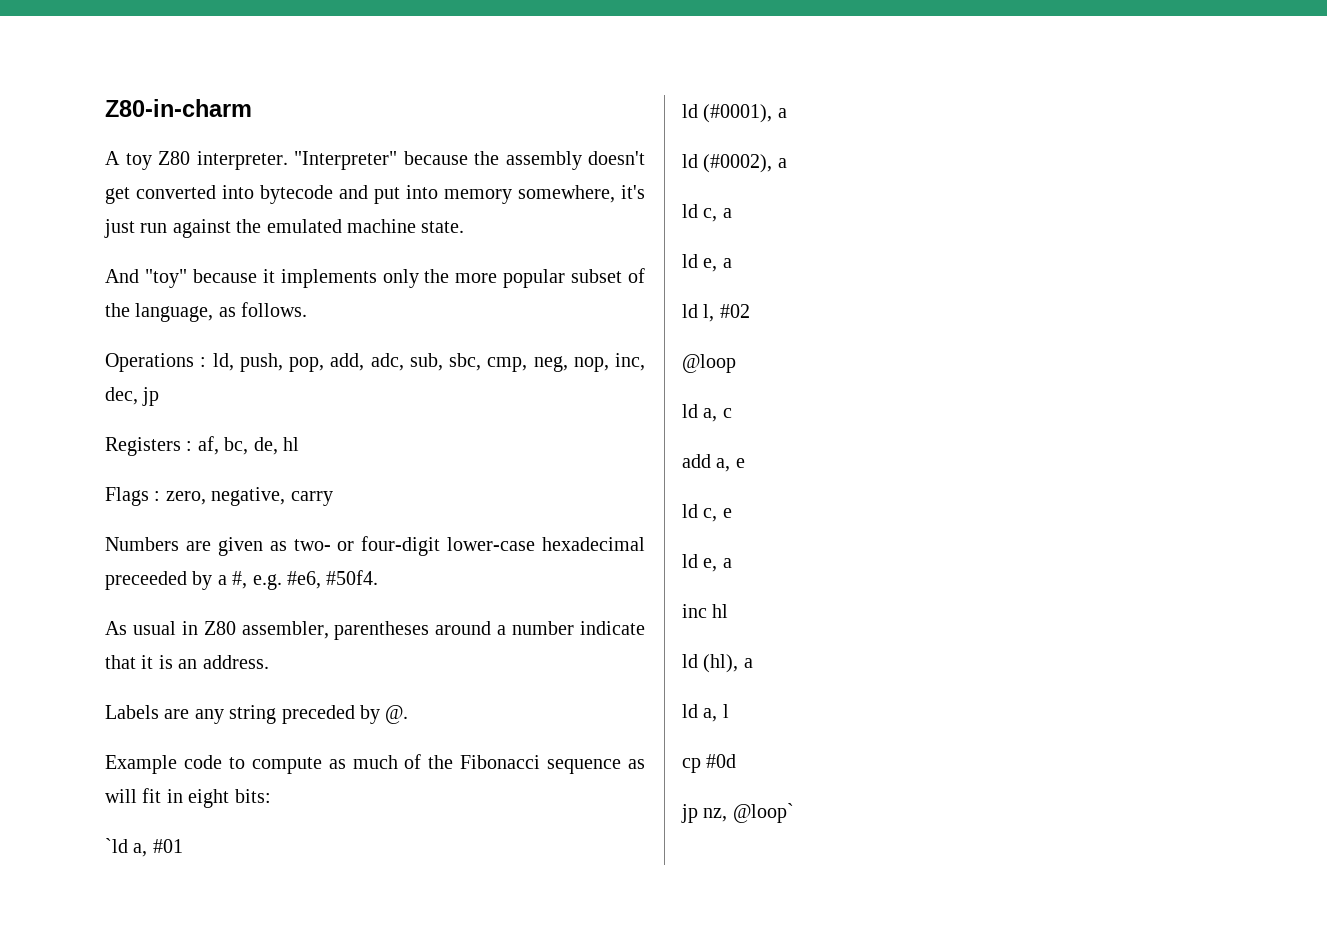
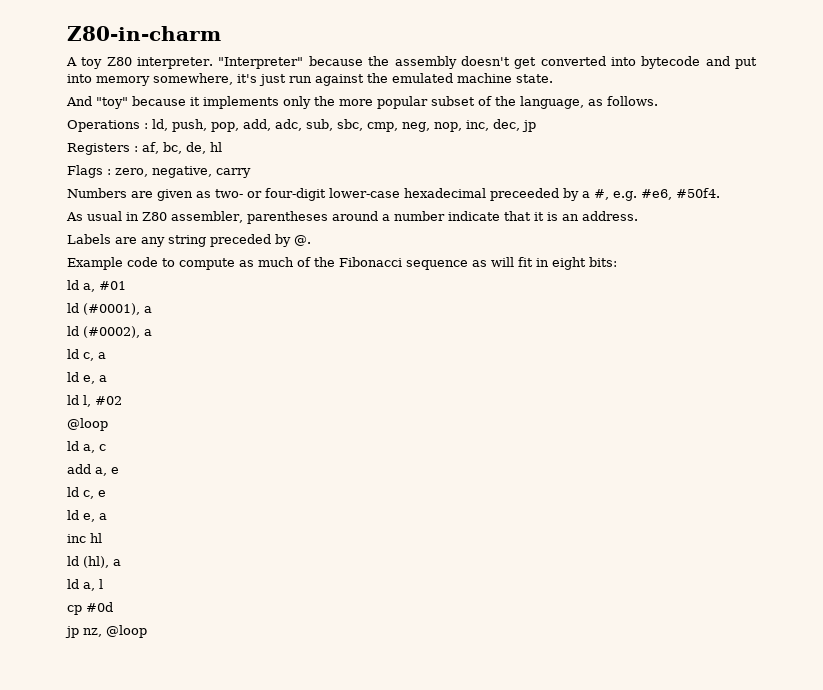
[105,838,128,853] `ld -> [67,280,79,290] ld
[732,803,794,823] @loop` -> [106,625,147,638] @loop

